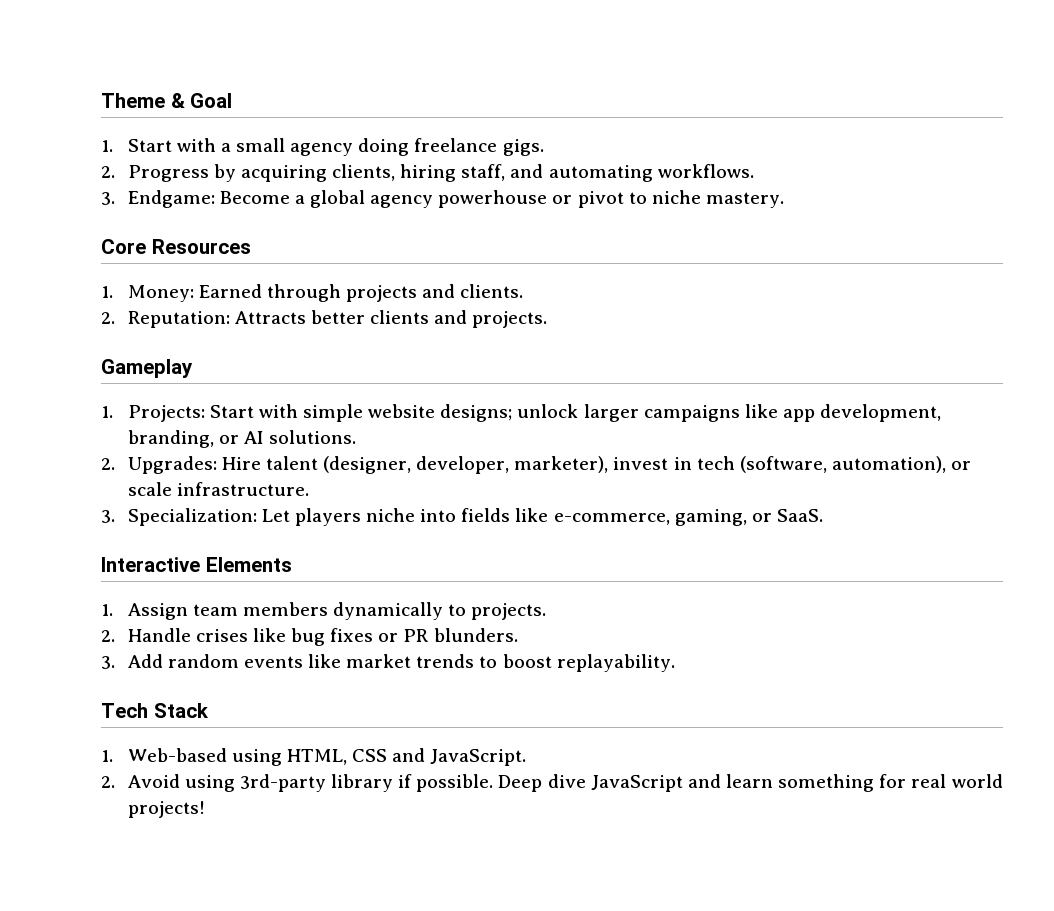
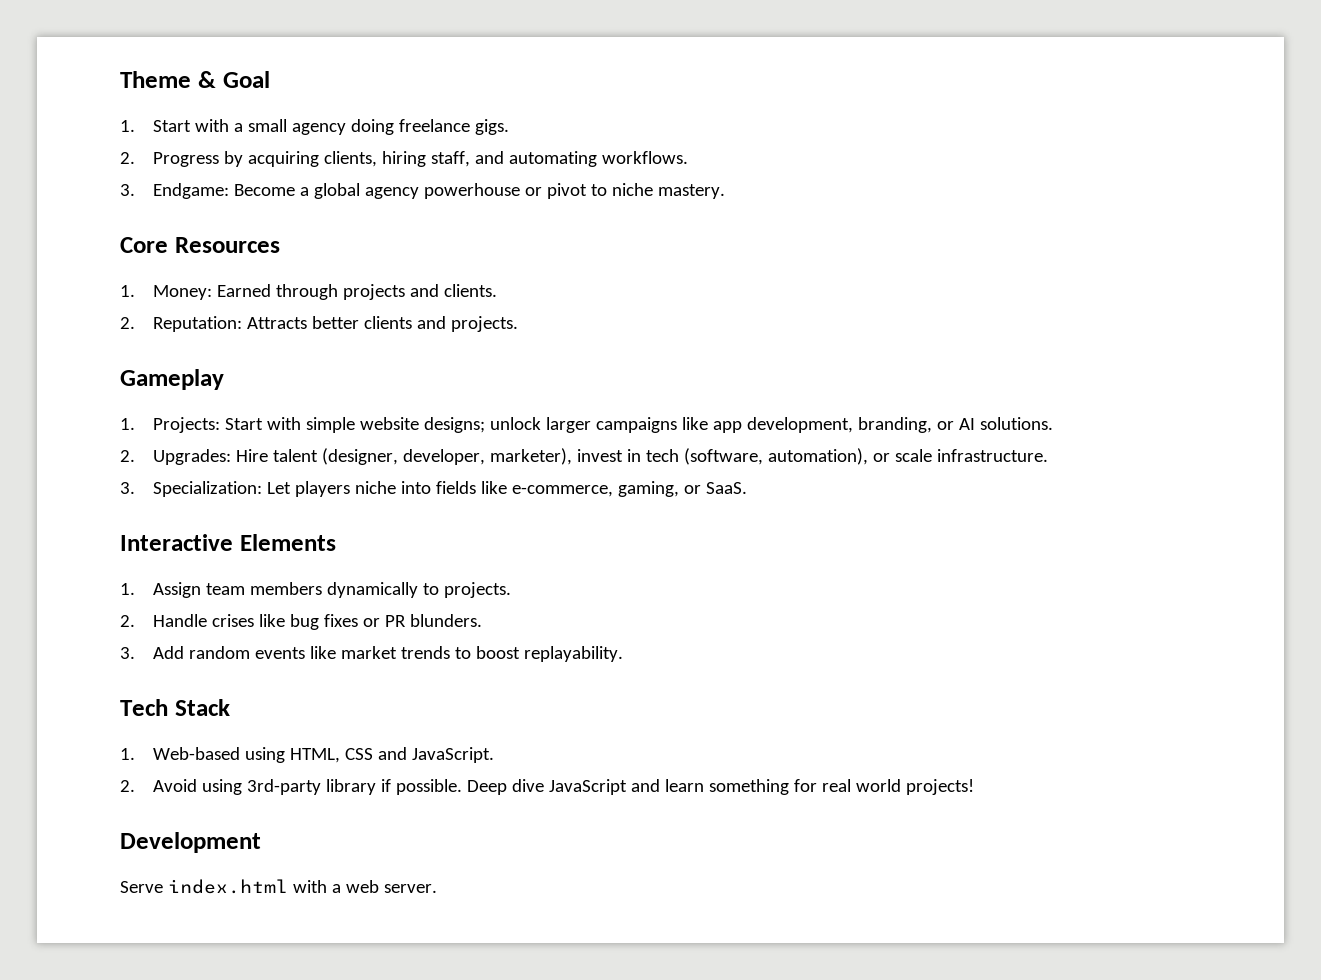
(205, 809) none -> [120,832,261,853] [120,879,437,894] // Development // Serve index.html with a web server.

